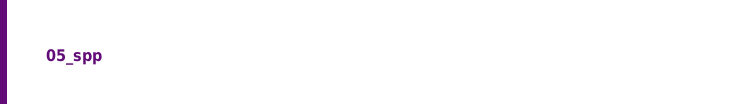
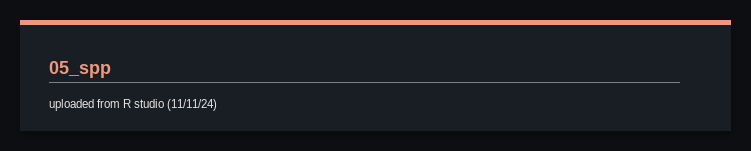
(102, 57) none -> [49,99,218,111] // uploaded from R studio (11/11/24)

